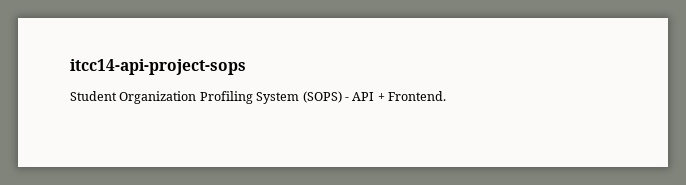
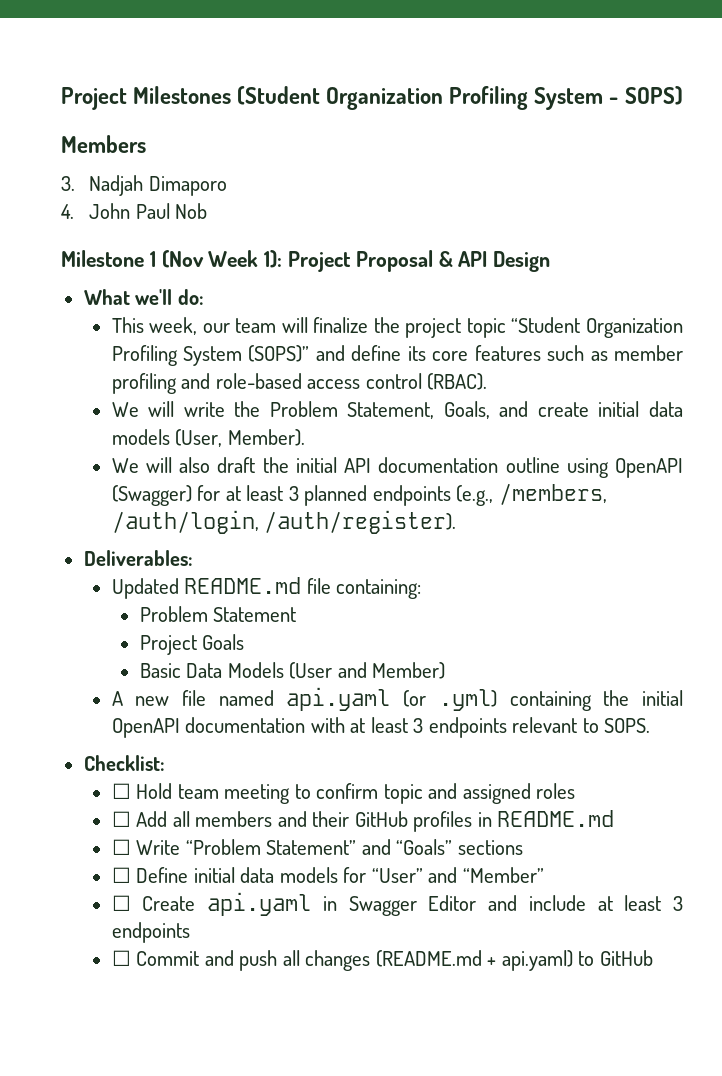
[70,59,246,75] [70,91,446,104] itcc14-api-project-sops // Student Organization Profiling System (SOPS) - API + Frontend. -> [61,86,683,110] [61,135,146,153] [61,175,227,196] [61,203,208,219] [61,250,551,272] [83,289,204,305] [111,317,684,338] [111,345,683,366] [111,373,488,394] [111,401,684,419] [111,429,305,447] [111,457,683,478] [111,483,607,506] [111,510,457,534] [83,550,193,566] [111,577,422,599] [139,606,297,622] [139,634,245,655] [139,662,446,679] [111,687,684,711] [111,717,651,738] [83,755,165,771] [111,783,576,804] [111,810,615,832] [111,839,523,855] [111,867,544,883] [111,892,683,916] [111,922,190,943] [111,950,653,971] Project Milestones (Student Organization Profiling System - SOPS) // Members // 3. Nadjah Dimaporo // 4. John Paul Nob // Milestone 1 (Nov Week 1): Project Proposal & API Design // What we'll do: // This week, our team will finalize the project topic “Student Organization Profiling System (SOPS)” and define its core features such as member profiling and role-based access control (RBAC). // We will write the Problem Statement, Goals, and create initial data models (User, Member). // We will also draft the initial API documentation outline using OpenAPI (Swagger) for at least 3 planned endpoints (e.g., /members, /auth/login, /auth/register). // Deliverables: // Updated README.md file containing: // Problem Statement // Project Goals // Basic Data Models (User and Member) // A new file named api.yaml (or .yml) containing the initial OpenAPI documentation with at least 3 endpoints relevant to SOPS. // Checklist: // ☐ Hold team meeting to confirm topic and assigned roles // ☐ Add all members and their GitHub profiles in README.md // ☐ Write “Problem Statement” and “Goals” sections // ☐ Define initial data models for “User” and “Member” // ☐ Create api.yaml in Swagger Editor and include at least 3 endpoints // ☐ Commit and push all changes (README.md + api.yaml) to GitHub

